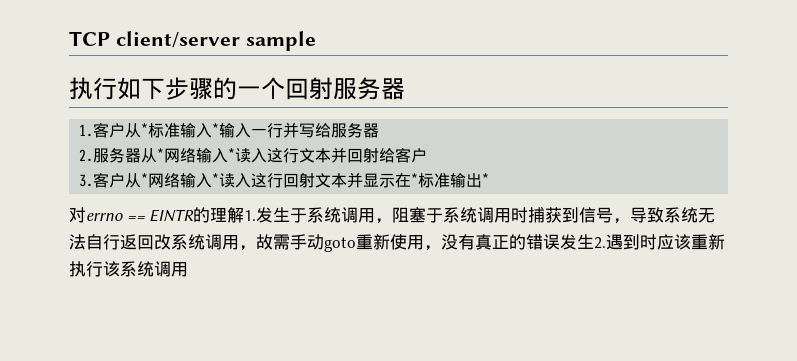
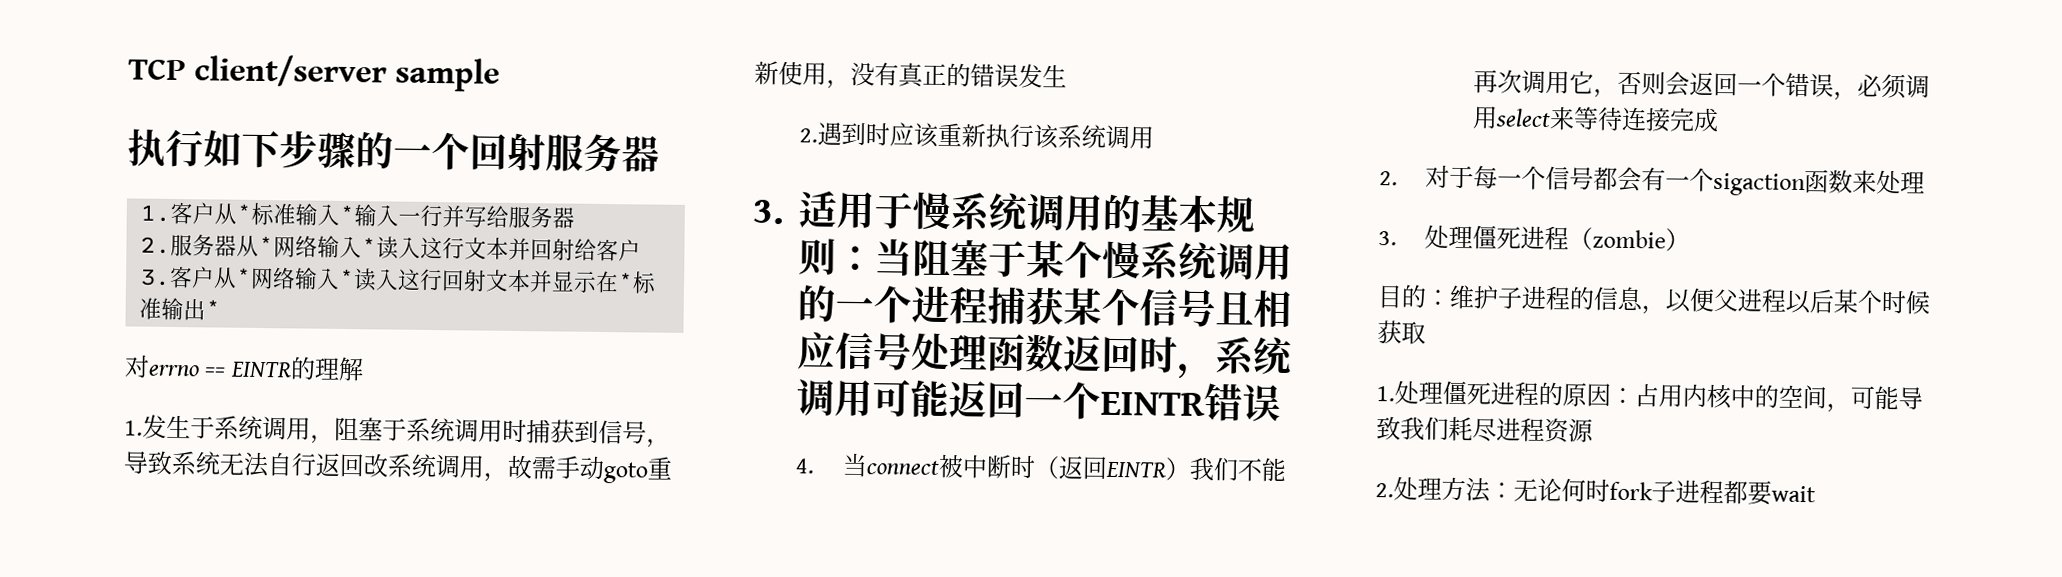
(245, 215) none -> (364, 369) //
(594, 241) none -> (1067, 76) //
(188, 269) none -> [752,190,1257,234] [798,238,1294,281] [797,284,1293,329] [797,331,1295,380] [796,379,1282,422] [795,452,1287,482] [1472,69,1930,101] [1471,106,1719,133] [1379,164,1926,197] [1378,224,1691,252] [1377,284,1931,315] [1377,320,1426,345] [1376,380,1923,413] [1376,416,1594,444] [1375,476,1816,506] // 3.适用于慢系统调用的基本规则：当阻塞于某个慢系统调用的一个进程捕获某个信号且相应信号处理函数返回时，系统调用可能返回一个EINTR错误 // 4.当connect被中断时（返回EINTR）我们不能再次调用它，否则会返回一个错误，必须调用select来等待连接完成 // 2.对于每一个信号都会有一个sigaction函数来处理 // 3.处理僵死进程（zombie） // 目的：维护子进程的信息，以便父进程以后某个时候获取 // 1.处理僵死进程的原因：占用内核中的空间，可能导致我们耗尽进程资源 // 2.处理方法：无论何时fork子进程都要wait

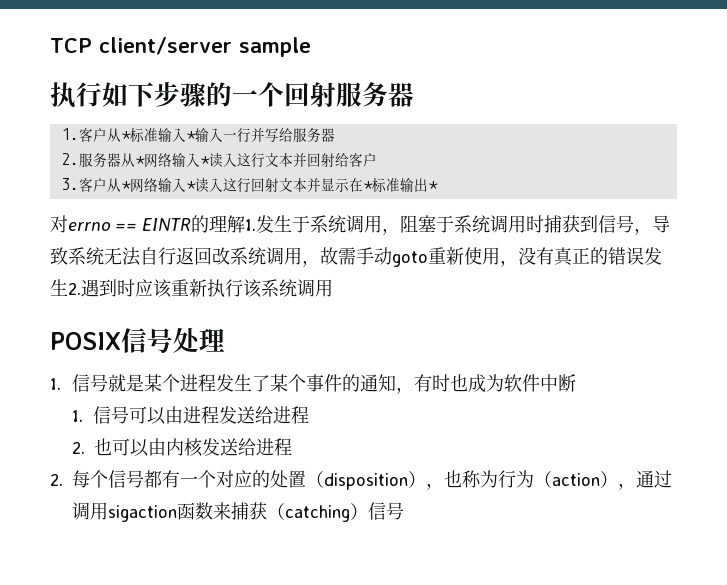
(364, 369) // -> (245, 224) none
(1067, 76) // -> (68, 287) none
[752,190,1257,234] [798,238,1294,281] [797,284,1293,329] [797,331,1295,380] [796,379,1282,422] [795,452,1287,482] [1472,69,1930,101] [1471,106,1719,133] [1379,164,1926,197] [1378,224,1691,252] [1377,284,1931,315] [1377,320,1426,345] [1376,380,1923,413] [1376,416,1594,444] [1375,476,1816,506] 3.适用于慢系统调用的基本规则：当阻塞于某个慢系统调用的一个进程捕获某个信号且相应信号处理函数返回时，系统调用可能返回一个EINTR错误 // 4.当connect被中断时（返回EINTR）我们不能再次调用它，否则会返回一个错误，必须调用select来等待连接完成 // 2.对于每一个信号都会有一个sigaction函数来处理 // 3.处理僵死进程（zombie） // 目的：维护子进程的信息，以便父进程以后某个时候获取 // 1.处理僵死进程的原因：占用内核中的空间，可能导致我们耗尽进程资源 // 2.处理方法：无论何时fork子进程都要wait -> [50,327,225,353] [50,374,576,394] [71,406,310,425] [71,438,292,457] [50,470,672,490] [72,502,404,522] POSIX信号处理 // 1.信号就是某个进程发生了某个事件的通知，有时也成为软件中断 // 1.信号可以由进程发送给进程 // 2.也可以由内核发送给进程 // 2.每个信号都有一个对应的处置（disposition），也称为行为（action），通过调用sigaction函数来捕获（catching）信号

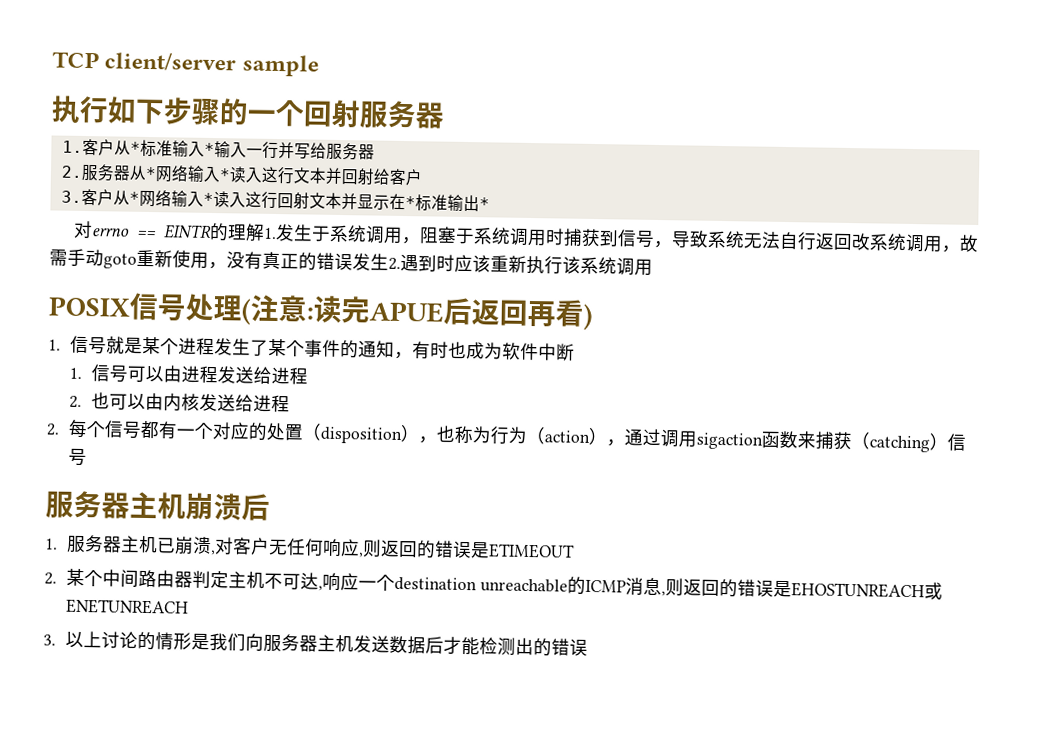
(225, 340) none -> [241,294,593,330] (注意:读完APUE后返回再看)
(404, 511) none -> [45,490,270,521] [45,535,576,559] [44,568,943,600] [66,598,190,615] [43,631,589,657] // 服务器主机崩溃后 // 1.服务器主机已崩溃,对客户无任何响应,则返回的错误是ETIMEOUT // 2.某个中间路由器判定主机不可达,响应一个destination unreachable的ICMP消息,则返回的错误是EHOSTUNREACH或ENETUNREACH // 3.以上讨论的情形是我们向服务器主机发送数据后才能检测出的错误

